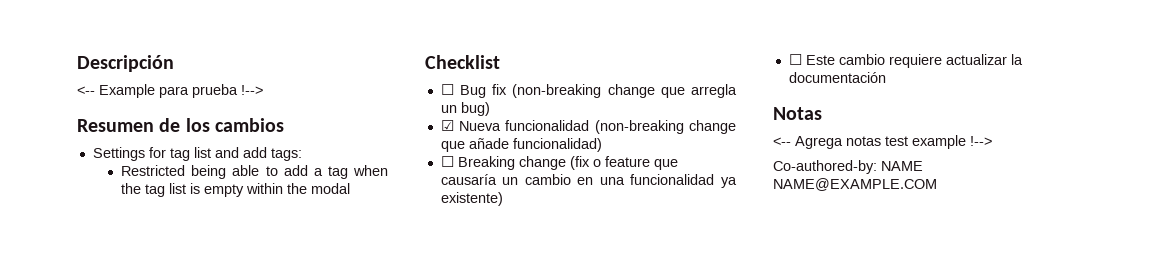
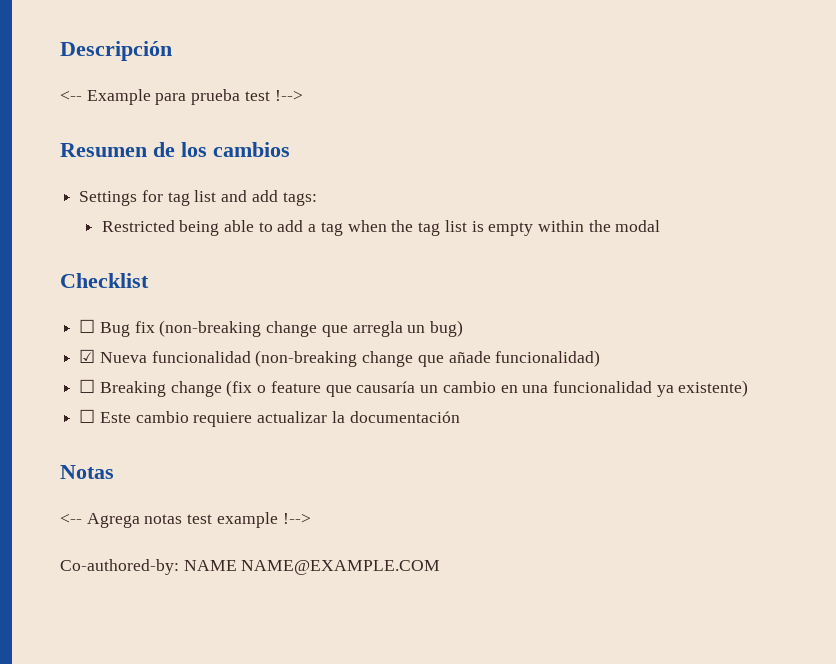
(238, 91) none -> [244,91,270,101] test

